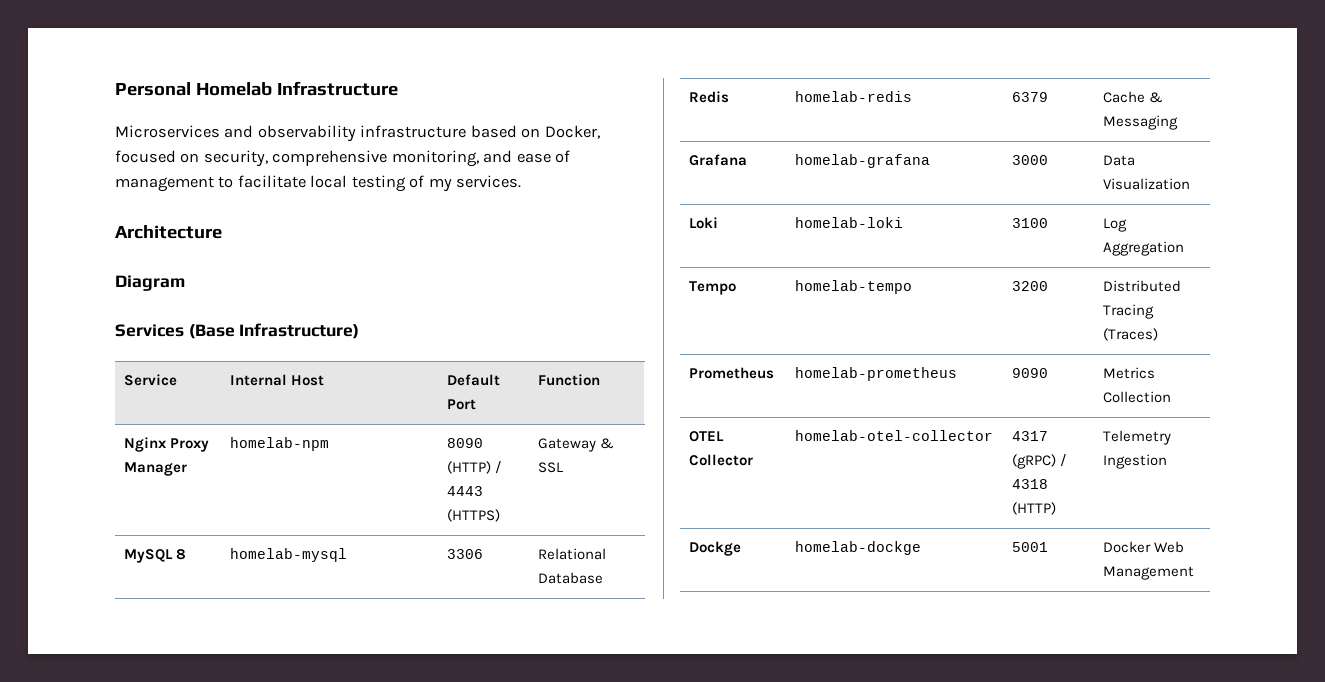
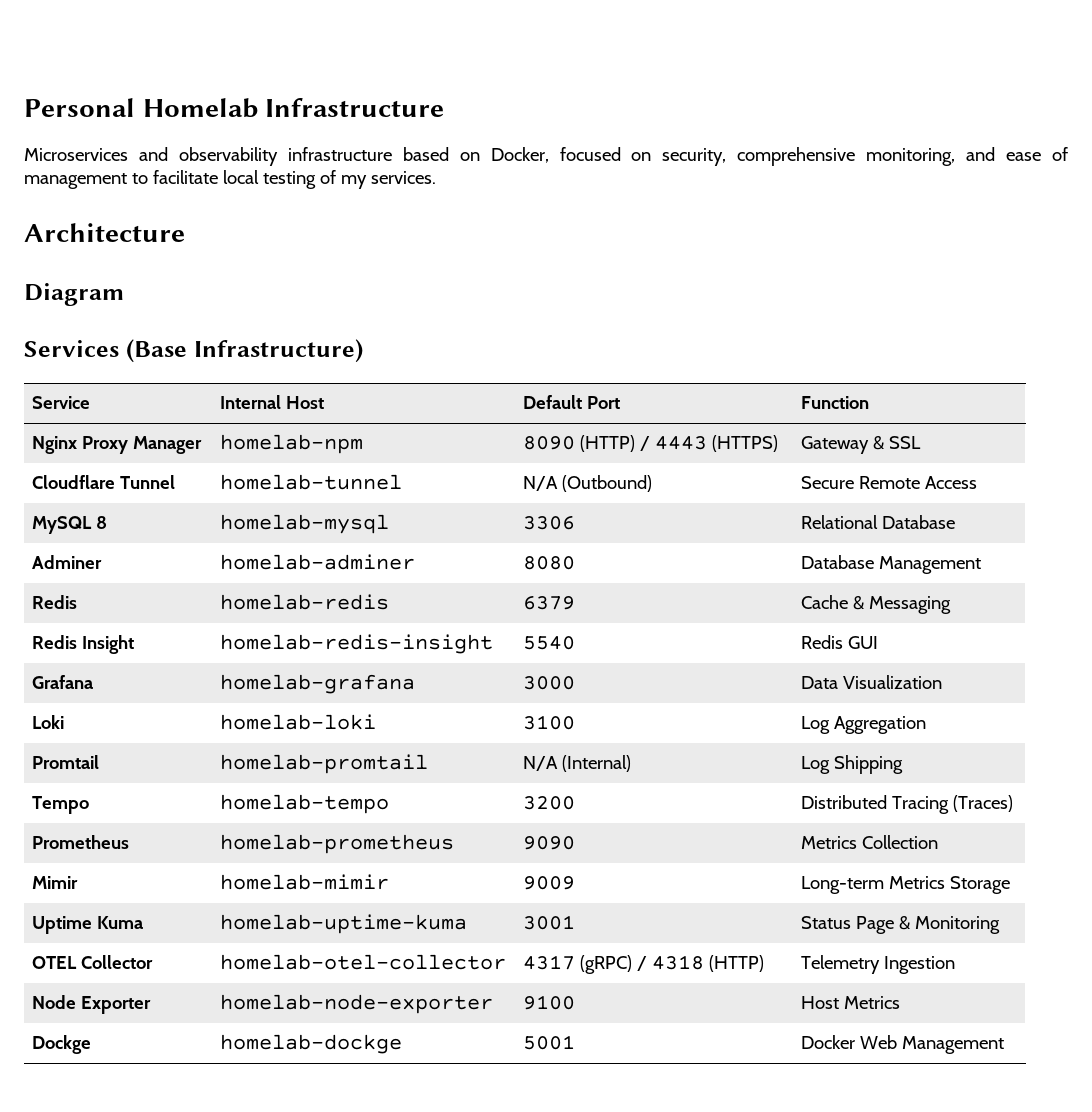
(563, 467) none -> [32,475,176,489] [220,474,403,490] [523,475,652,492] [801,476,977,489] // Cloudflare Tunnel | homelab-tunnel | N/A (Outbound) | Secure Remote Access
(603, 578) none -> [32,555,103,569] [220,554,416,570] [523,556,576,570] [801,555,982,574] // Adminer | homelab-adminer | 8080 | Database Management
(1178, 122) none -> [32,635,135,654] [220,634,494,654] [523,636,576,650] [801,635,879,649] // Redis Insight | homelab-redis-insight | 5540 | Redis GUI
(1184, 248) none -> [32,755,100,769] [220,754,429,774] [523,755,631,772] [801,755,904,774] // Promtail | homelab-promtail | N/A (Internal) | Log Shipping
(1171, 397) none -> [32,876,79,889] [220,874,390,890] [523,876,576,890] [801,876,1010,894] [32,916,144,934] [220,914,468,934] [523,915,576,930] [801,916,1000,934] // Mimir | homelab-mimir | 9009 | Long-term Metrics Storage // Uptime Kuma | homelab-uptime-kuma | 3001 | Status Page & Monitoring
(1167, 461) none -> [32,995,152,1014] [220,994,494,1014] [523,995,576,1010] [801,996,901,1009] // Node Exporter | homelab-node-exporter | 9100 | Host Metrics

